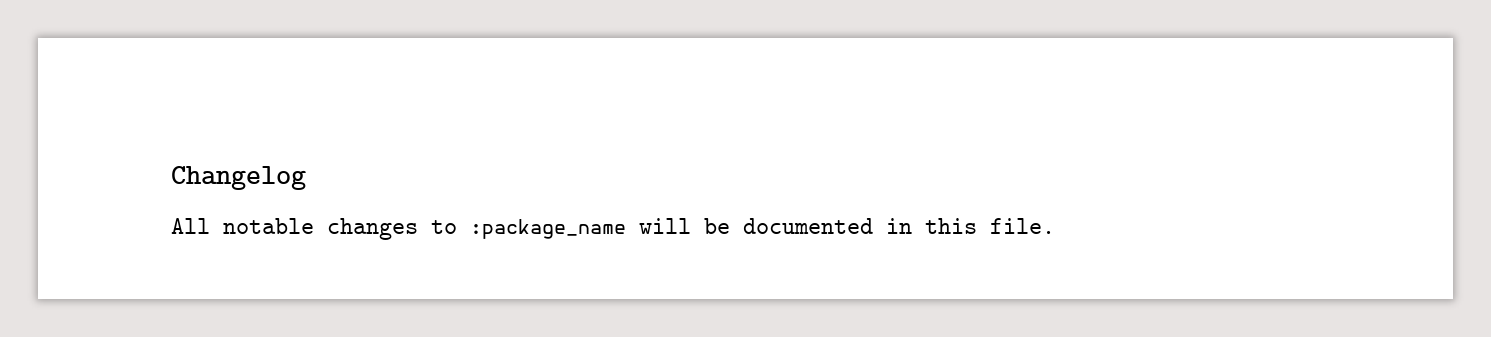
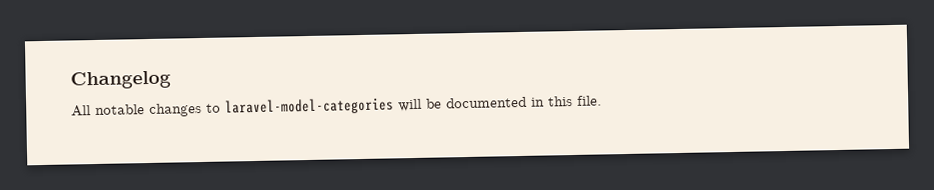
[470,219,626,239] :package_name -> [225,97,394,116] laravel-model-categories

